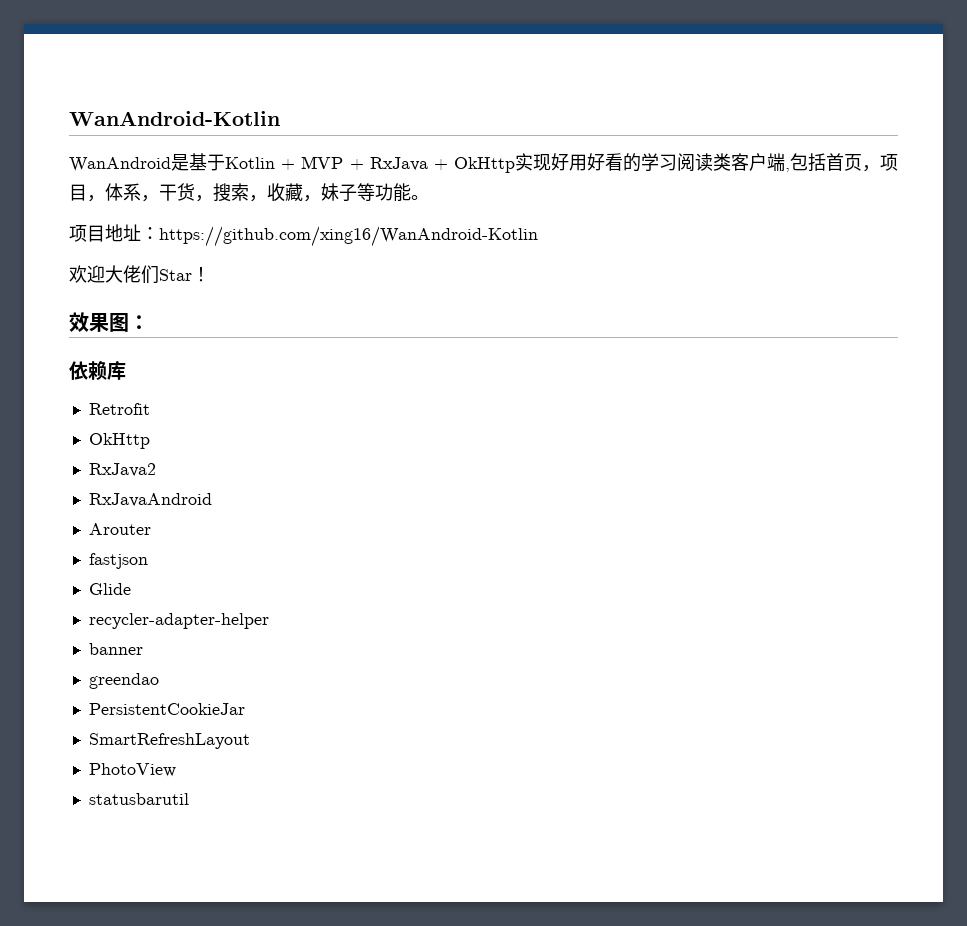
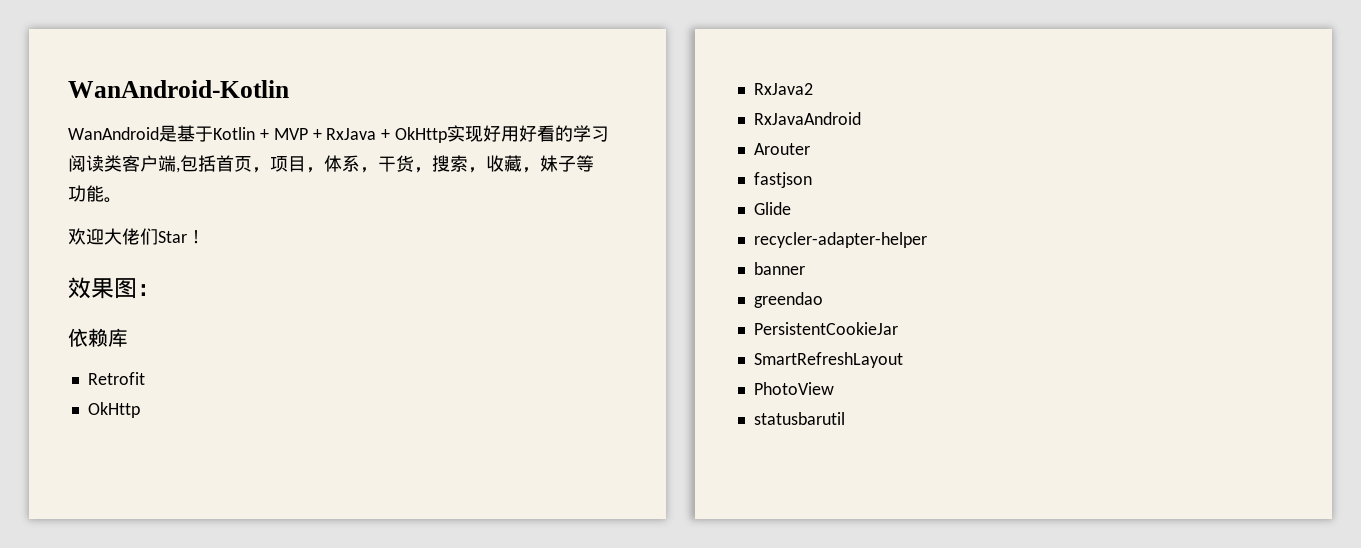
[69,224,538,247] // 项目地址：https://github.com/xing16/WanAndroid-Kotlin -> (122, 200) none

